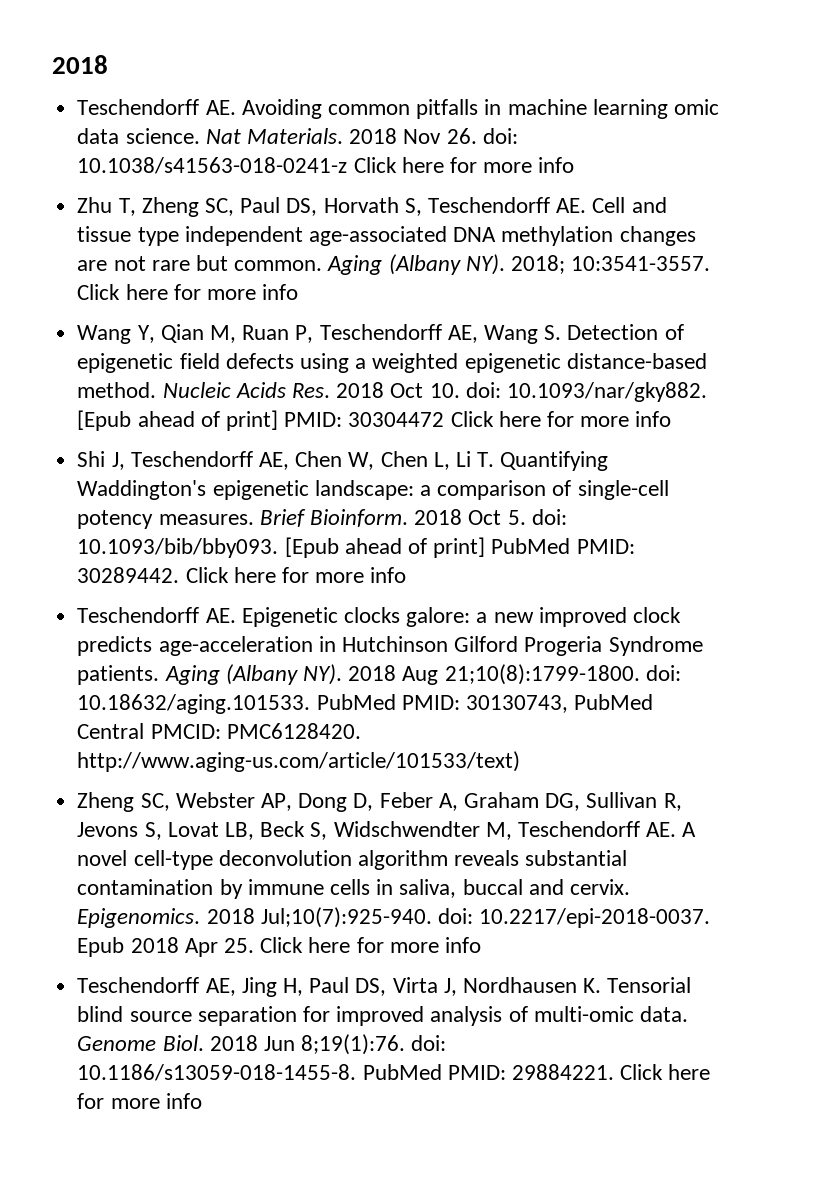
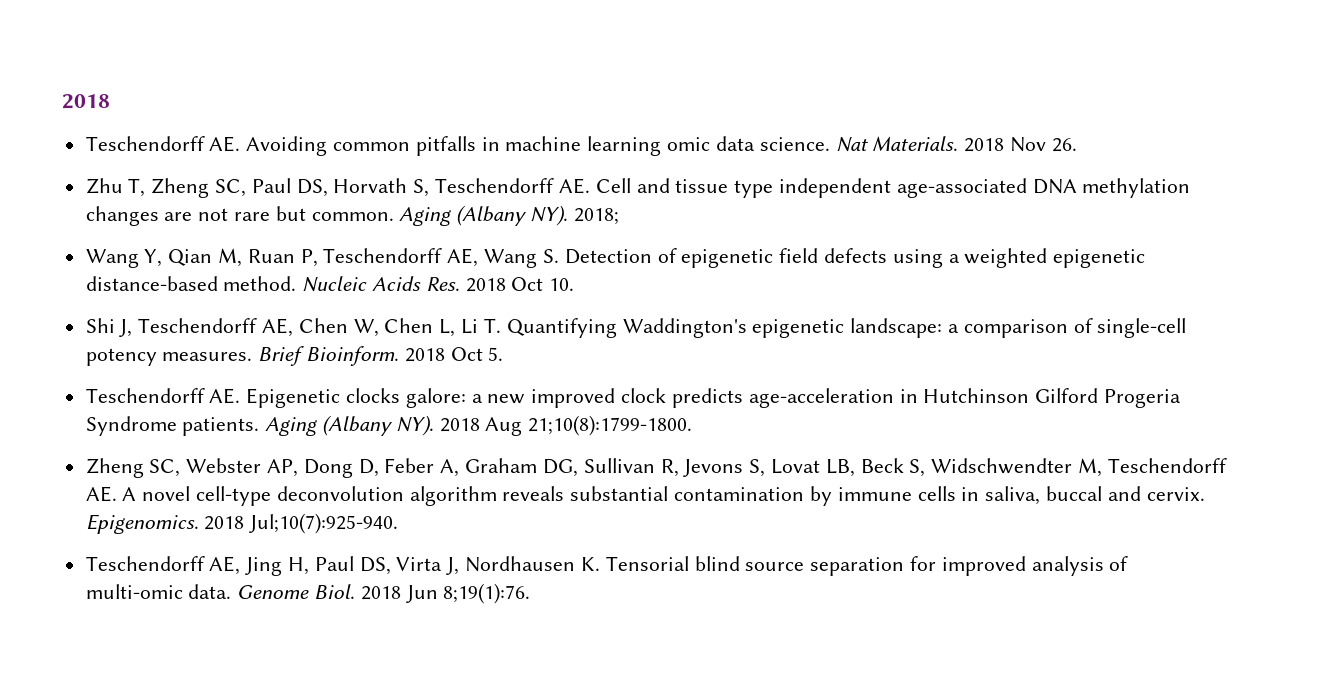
[482,128,518,144] [77,157,575,174] doi: 10.1038/s41563-018-0241-z Click here for more info -> (1077, 145) none
[571,256,711,271] [77,284,299,300] 10:3541-3557. Click here for more info -> (619, 216) none
[465,382,707,402] [77,410,672,431] doi: 10.1093/nar/gky882. [Epub ahead of print] PMID: 30304472 Click here for more info -> (575, 284) none
[531,509,567,525] [77,537,635,558] [77,567,407,583] doi: 10.1093/bib/bby093. [Epub ahead of print] PubMed PMID: 30289442. Click here for more info -> (504, 354) none
[645,665,681,681] [77,694,654,714] [77,723,361,739] [77,751,521,772] doi: 10.18632/aging.101533. PubMed PMID: 30130743, PubMed Central PMCID: PMC6128420. http://www.aging-us.com/article/101533/text) -> (693, 425) none
[437,908,711,928] [77,937,481,957] doi: 10.2217/epi-2018-0037. Epub 2018 Apr 25. Click here for more info -> (399, 523) none
[411,1035,447,1051] [77,1064,711,1081] [77,1093,202,1109] doi: 10.1186/s13059-018-1455-8. PubMed PMID: 29884221. Click here for more info -> (531, 593) none

